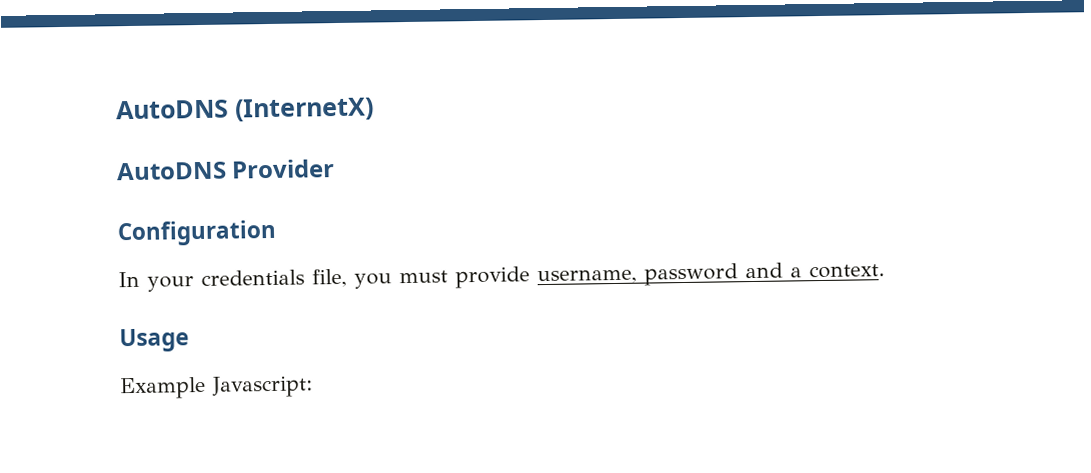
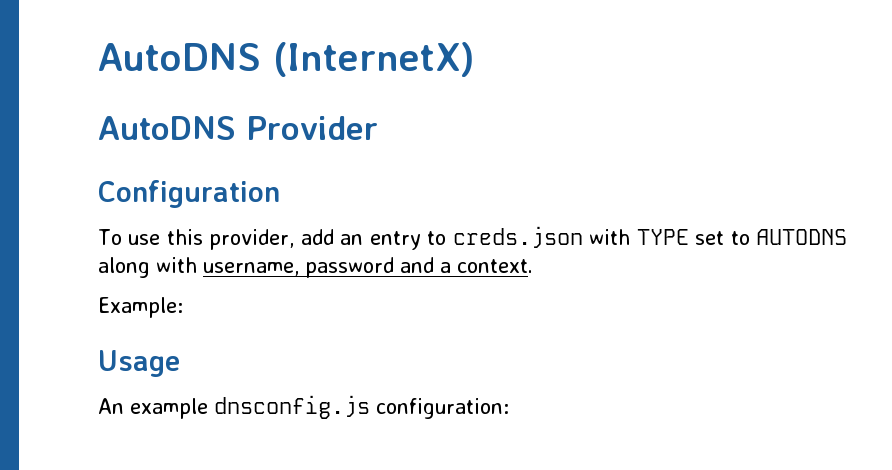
[118,266,530,292] In your credentials file, you must provide -> [98,226,847,250] [98,257,197,278] To use this provider, add an entry to creds.json with TYPE set to AUTODNS along with
(885, 271) none -> [98,297,183,318] // Example:
[120,375,313,400] Example Javascript: -> [98,395,509,419] An example dnsconfig.js configuration:

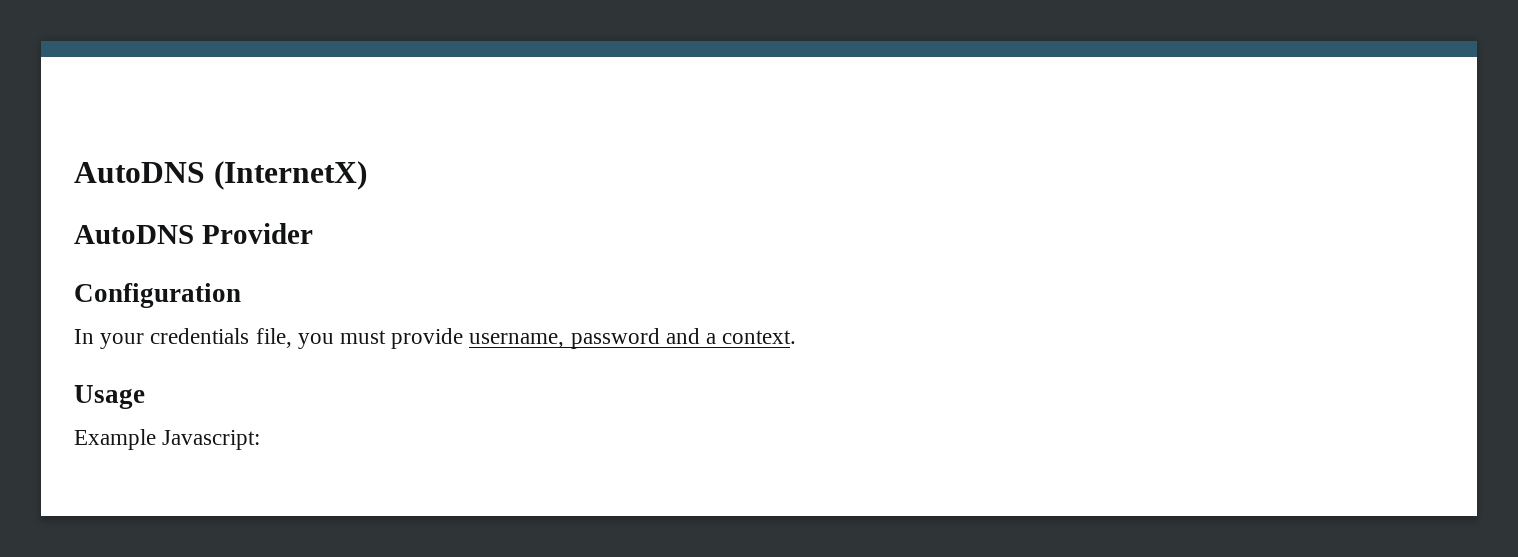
[98,226,847,250] [98,257,197,278] To use this provider, add an entry to creds.json with TYPE set to AUTODNS along with -> [74,328,464,349] In your credentials file, you must provide
[98,297,183,318] // Example: -> (797, 337) none
[98,395,509,419] An example dnsconfig.js configuration: -> [74,429,261,450] Example Javascript:

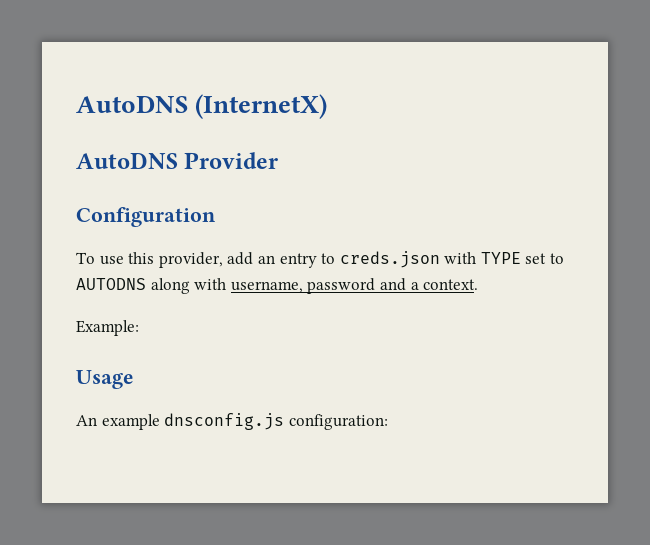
[74,328,464,349] In your credentials file, you must provide -> [76,251,565,268] [76,278,227,294] To use this provider, add an entry to creds.json with TYPE set to AUTODNS along with
(797, 337) none -> [76,320,139,336] // Example:
[74,429,261,450] Example Javascript: -> [76,413,388,430] An example dnsconfig.js configuration:

